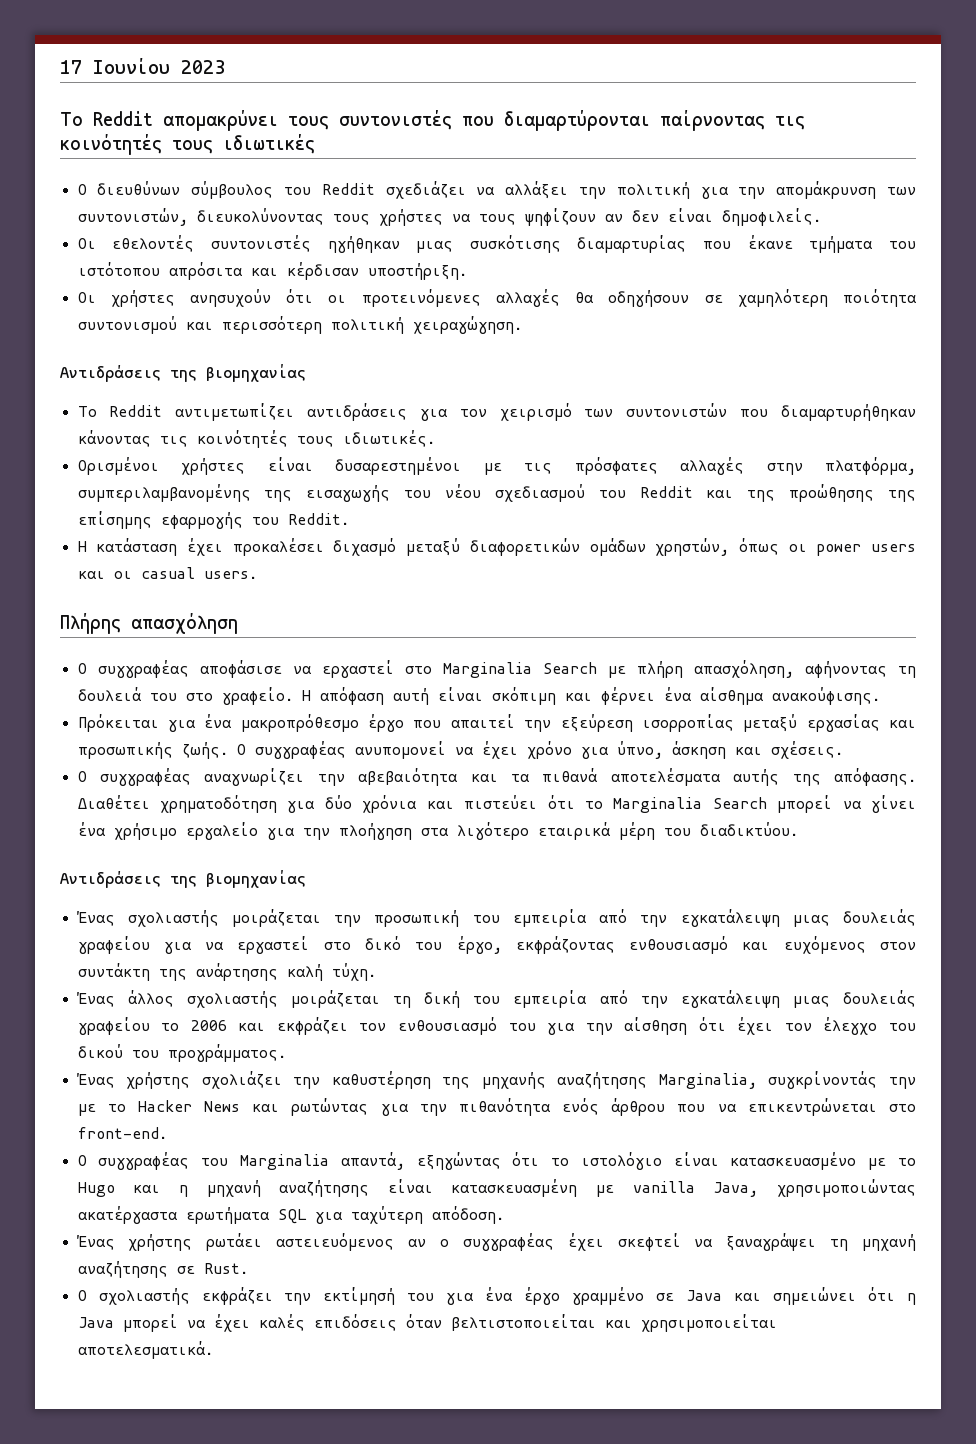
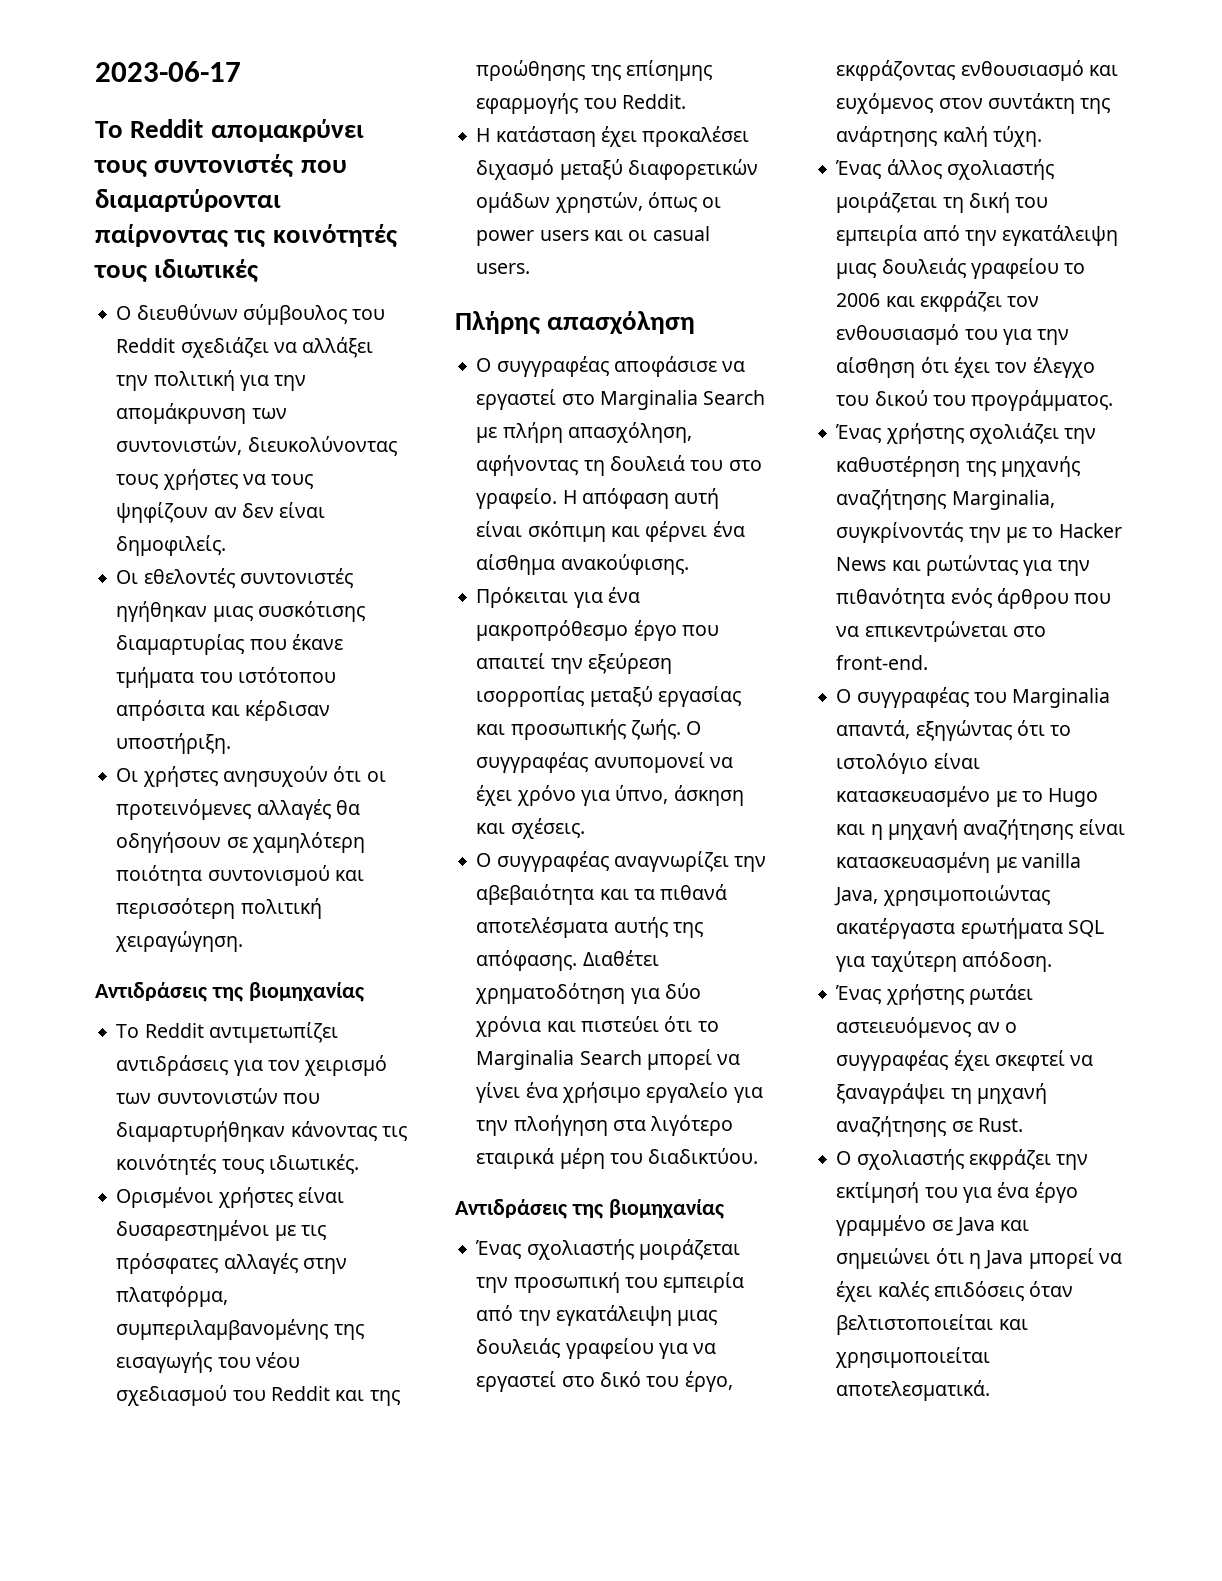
[60,58,225,74] 17 Ιουνίου 2023 -> [95,61,241,82] 2023-06-17

